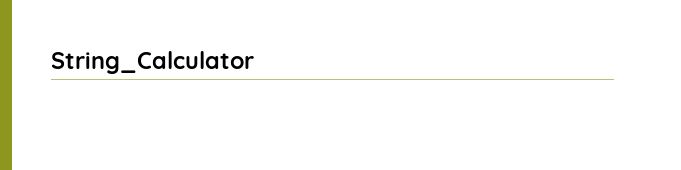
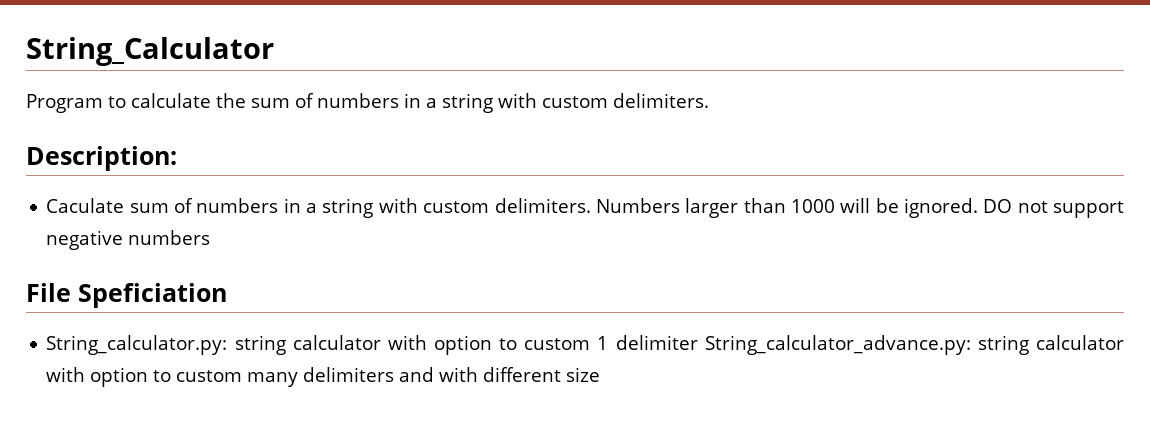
(254, 62) none -> [26,93,709,113] [26,146,177,171] [46,198,1125,218] [46,230,211,250] [26,283,227,308] [46,335,1124,355] [46,367,601,387] // Program to calculate the sum of numbers in a string with custom delimiters. // Description: // Caculate sum of numbers in a string with custom delimiters. Numbers larger than 1000 will be ignored. DO not support negative numbers // File Speficiation // String_calculator.py: string calculator with option to custom 1 delimiter String_calculator_advance.py: string calculator with option to custom many delimiters and with different size

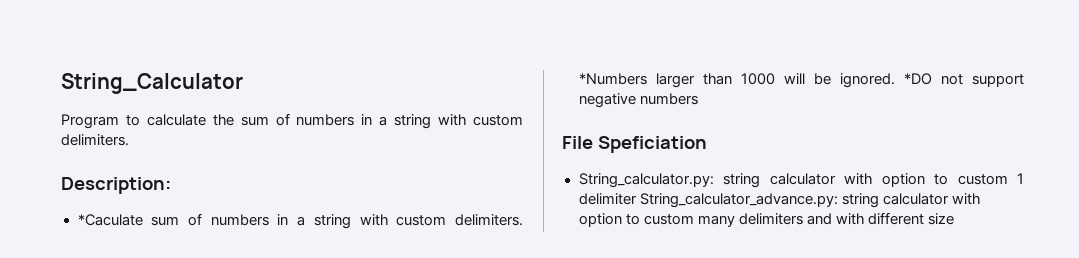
[46,198,680,218] Caculate sum of numbers in a string with custom delimiters. Numbers -> [77,213,523,229] [578,73,647,85] *Caculate sum of numbers in a string with custom delimiters. *Numbers
[983,199,1013,213] DO -> [903,73,932,85] *DO

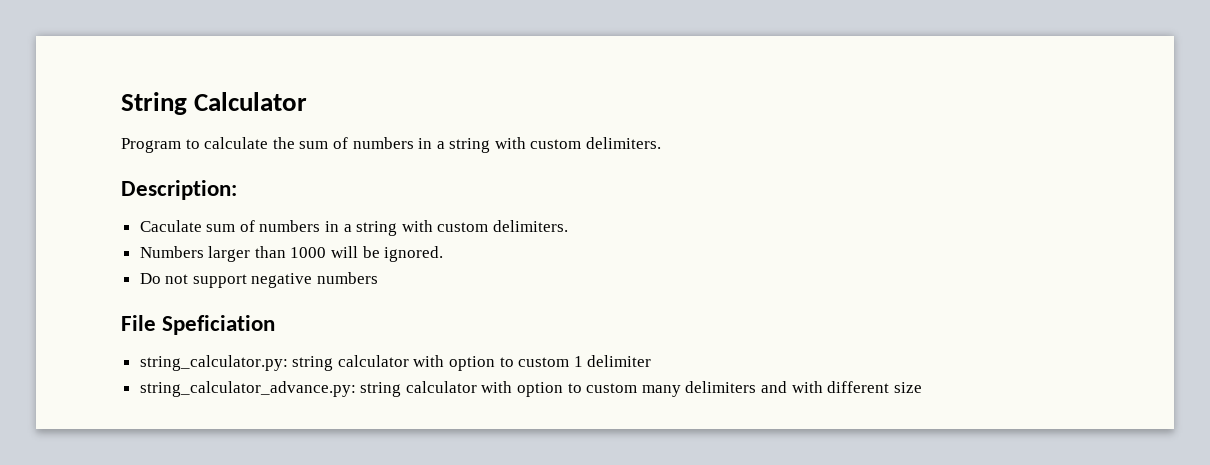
[61,73,243,94] String_Calculator -> [121,92,308,115] String Calculator
[77,213,523,229] [578,73,647,85] *Caculate sum of numbers in a string with custom delimiters. *Numbers -> [139,220,569,236] [139,246,204,258] Caculate sum of numbers in a string with custom delimiters. // Numbers
[903,73,932,85] *DO -> [139,273,161,284] // Do
[578,173,714,188] String_calculator.py: -> [139,355,288,371] string_calculator.py:
[639,193,838,208] String_calculator_advance.py: -> [139,381,356,397] // string_calculator_advance.py:

